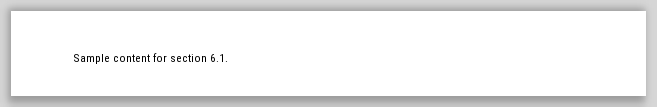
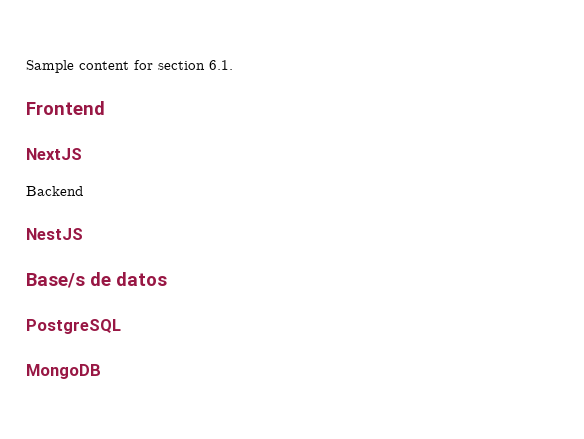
(229, 58) none -> [26,101,105,115] [26,148,82,160] [26,186,83,196] [26,228,83,240] [26,272,167,288] [26,319,121,334] [26,364,101,379] // Frontend // NextJS // Backend // NestJS // Base/s de datos // PostgreSQL // MongoDB

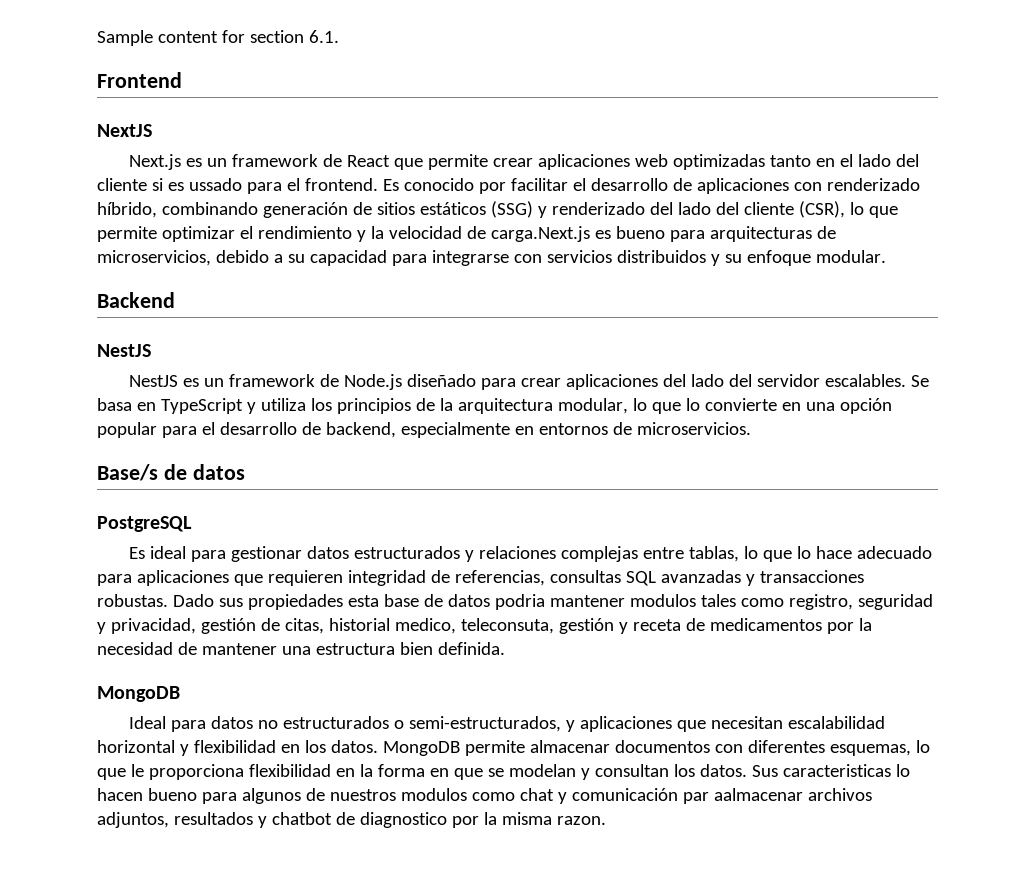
[26,186,83,196] [26,228,83,240] [26,272,167,288] [26,319,121,334] [26,364,101,379] Backend // NestJS // Base/s de datos // PostgreSQL // MongoDB -> [129,154,920,170] [97,178,920,194] [97,201,898,218] [97,226,836,242] [97,250,886,266] [97,292,175,308] [97,344,151,357] [129,374,930,390] [97,398,892,414] [97,422,751,438] [97,464,245,481] [97,516,192,532] [129,546,933,562] [97,570,864,586] [97,594,933,610] [97,618,872,634] [97,642,505,655] [97,686,180,702] [129,716,886,732] [97,740,930,756] [97,764,910,780] [97,788,872,804] [97,812,606,828] Next.js es un framework de React que permite crear aplicaciones web optimizadas tanto en el lado del cliente si es ussado para el frontend. Es conocido por facilitar el desarrollo de aplicaciones con renderizado híbrido, combinando generación de sitios estáticos (SSG) y renderizado del lado del cliente (CSR), lo que permite optimizar el rendimiento y la velocidad de carga.Next.js es bueno para arquitecturas de microservicios, debido a su capacidad para integrarse con servicios distribuidos y su enfoque modular. // Backend // NestJS // NestJS es un framework de Node.js diseñado para crear aplicaciones del lado del servidor escalables. Se basa en TypeScript y utiliza los principios de la arquitectura modular, lo que lo convierte en una opción popular para el desarrollo de backend, especialmente en entornos de microservicios. // Base/s de datos // PostgreSQL // Es ideal para gestionar datos estructurados y relaciones complejas entre tablas, lo que lo hace adecuado para aplicaciones que requieren integridad de referencias, consultas SQL avanzadas y transacciones robustas. Dado sus propiedades esta base de datos podria mantener modulos tales como registro, seguridad y privacidad, gestión de citas, historial medico, teleconsuta, gestión y receta de medicamentos por la necesidad de mantener una estructura bien definida. // MongoDB // Ideal para datos no estructurados o semi-estructurados, y aplicaciones que necesitan escalabilidad horizontal y flexibilidad en los datos. MongoDB permite almacenar documentos con diferentes esquemas, lo que le proporciona flexibilidad en la forma en que se modelan y consultan los datos. Sus caracteristicas lo hacen bueno para algunos de nuestros modulos como chat y comunicación par aalmacenar archivos adjuntos, resultados y chatbot de diagnostico por la misma razon.

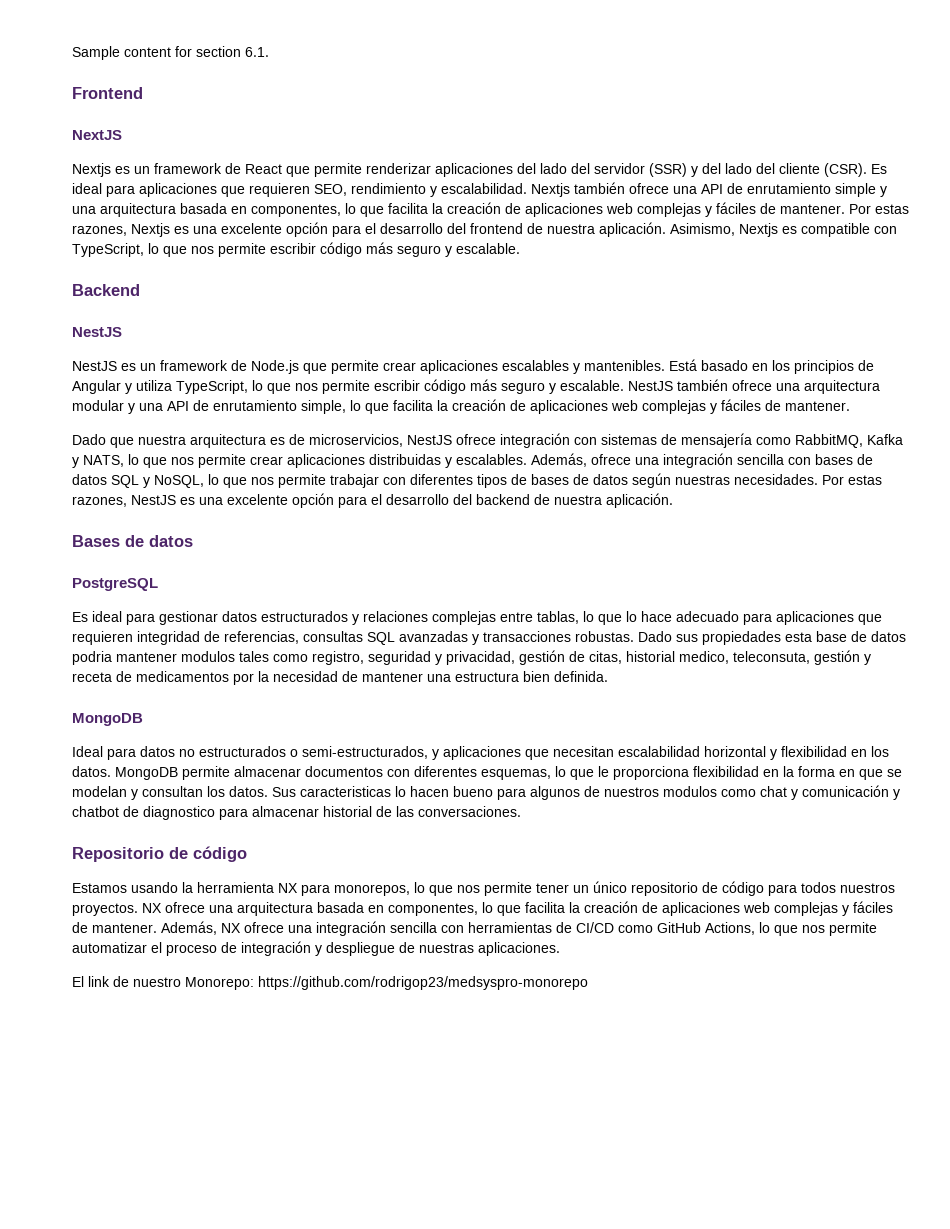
[129,154,182,170] Next.js -> [72,163,111,177] Nextjs
[493,154,920,170] [97,178,920,194] [97,201,898,218] [97,226,836,242] [97,250,886,266] crear aplicaciones web optimizadas tanto en el lado del cliente si es ussado para el frontend. Es conocido por facilitar el desarrollo de aplicaciones con renderizado híbrido, combinando generación de sitios estáticos (SSG) y renderizado del lado del cliente (CSR), lo que permite optimizar el rendimiento y la velocidad de carga.Next.js es bueno para arquitecturas de microservicios, debido a su capacidad para integrarse con servicios distribuidos y su enfoque modular. -> [366,163,887,177] [72,182,887,197] [72,202,909,217] [72,222,897,237] [72,242,520,257] renderizar aplicaciones del lado del servidor (SSR) y del lado del cliente (CSR). Es ideal para aplicaciones que requieren SEO, rendimiento y escalabilidad. Nextjs también ofrece una API de enrutamiento simple y una arquitectura basada en componentes, lo que facilita la creación de aplicaciones web complejas y fáciles de mantener. Por estas razones, Nextjs es una excelente opción para el desarrollo del frontend de nuestra aplicación. Asimismo, Nextjs es compatible con TypeScript, lo que nos permite escribir código más seguro y escalable.
[407,374,930,390] [97,398,892,414] [97,422,751,438] [97,464,158,481] diseñado para crear aplicaciones del lado del servidor escalables. Se basa en TypeScript y utiliza los principios de la arquitectura modular, lo que lo convierte en una opción popular para el desarrollo de backend, especialmente en entornos de microservicios. // Base/s -> [303,359,874,374] [72,379,880,394] [72,399,850,414] [72,433,903,448] [72,453,873,468] [72,473,882,488] [72,493,673,508] [72,535,120,547] que permite crear aplicaciones escalables y mantenibles. Está basado en los principios de Angular y utiliza TypeScript, lo que nos permite escribir código más seguro y escalable. NestJS también ofrece una arquitectura modular y una API de enrutamiento simple, lo que facilita la creación de aplicaciones web complejas y fáciles de mantener. // Dado que nuestra arquitectura es de microservicios, NestJS ofrece integración con sistemas de mensajería como RabbitMQ, Kafka y NATS, lo que nos permite crear aplicaciones distribuidas y escalables. Además, ofrece una integración sencilla con bases de datos SQL y NoSQL, lo que nos permite trabajar con diferentes tipos de bases de datos según nuestras necesidades. Por estas razones, NestJS es una excelente opción para el desarrollo del backend de nuestra aplicación. // Bases
[682,788,872,804] [97,812,606,828] par aalmacenar archivos adjuntos, resultados y chatbot de diagnostico por la misma razon. -> [893,789,900,800] [72,806,521,820] [72,846,247,862] [72,881,895,896] [72,901,893,916] [72,921,877,936] [72,941,560,956] [72,976,588,990] y chatbot de diagnostico para almacenar historial de las conversaciones. // Repositorio de código // Estamos usando la herramienta NX para monorepos, lo que nos permite tener un único repositorio de código para todos nuestros proyectos. NX ofrece una arquitectura basada en componentes, lo que facilita la creación de aplicaciones web complejas y fáciles de mantener. Además, NX ofrece una integración sencilla con herramientas de CI/CD como GitHub Actions, lo que nos permite automatizar el proceso de integración y despliegue de nuestras aplicaciones. // El link de nuestro Monorepo: https://github.com/rodrigop23/medsyspro-monorepo

